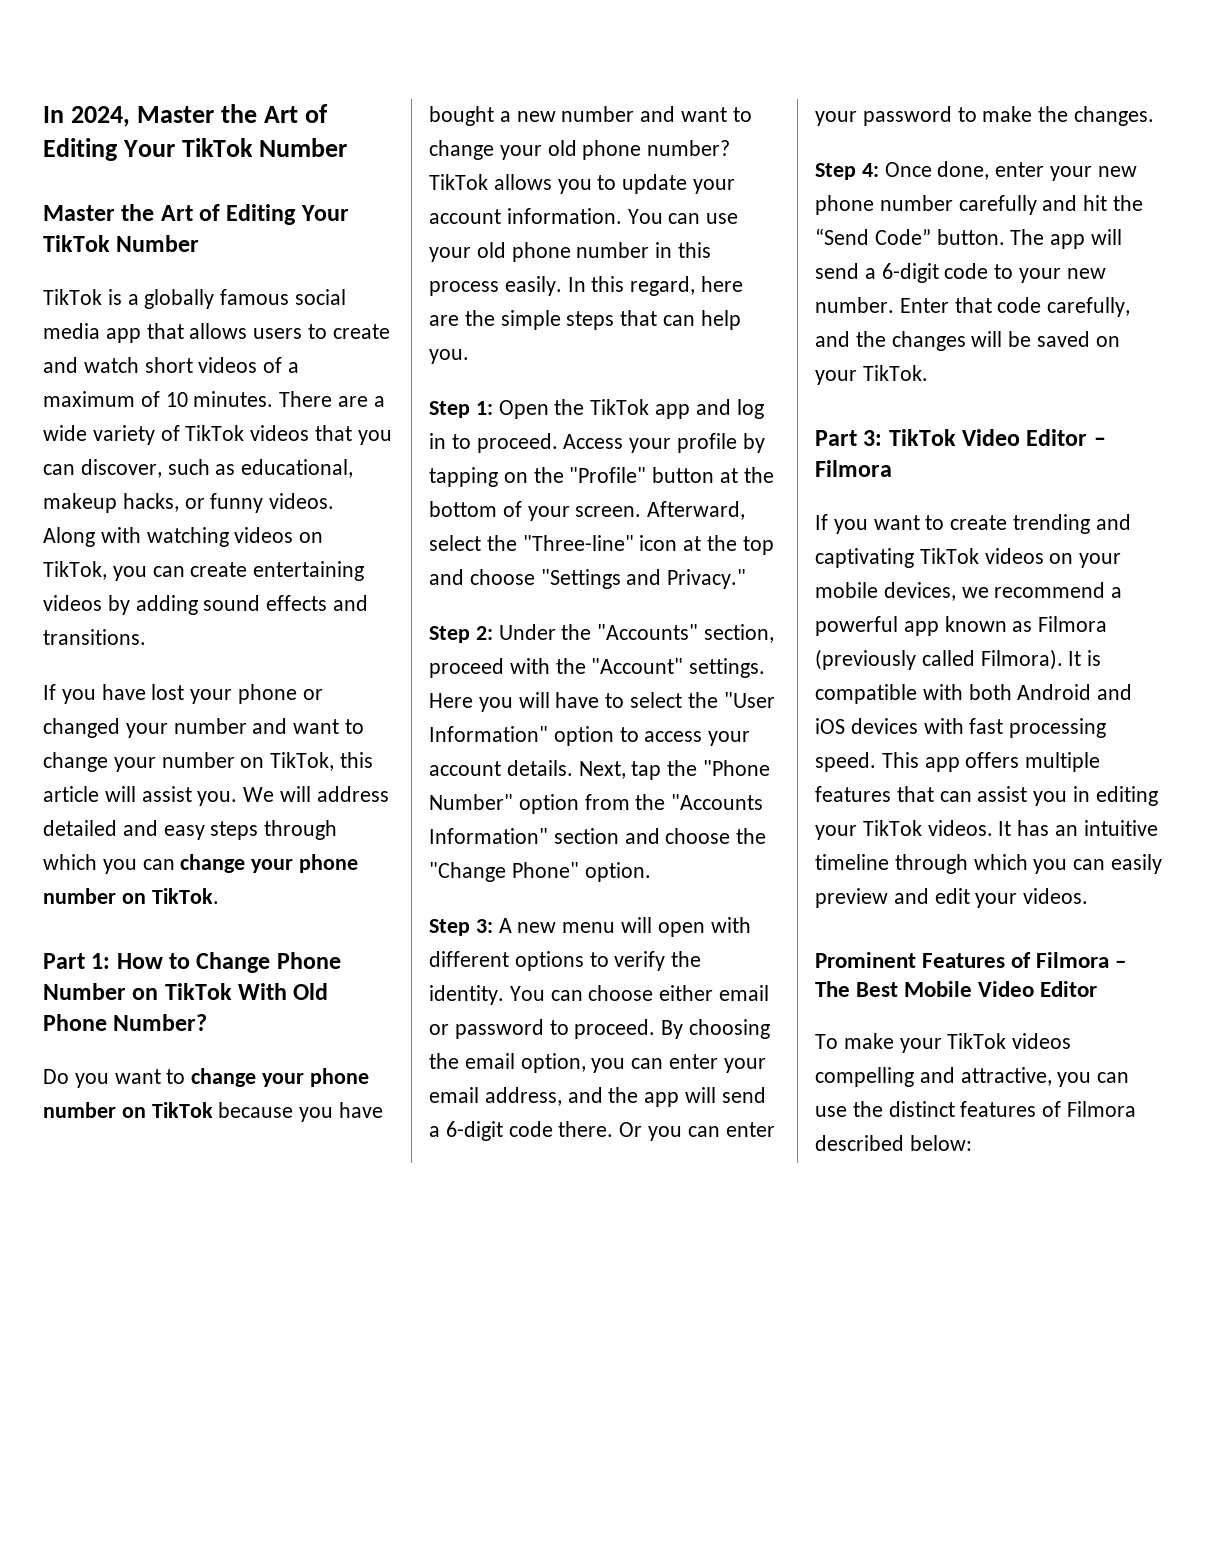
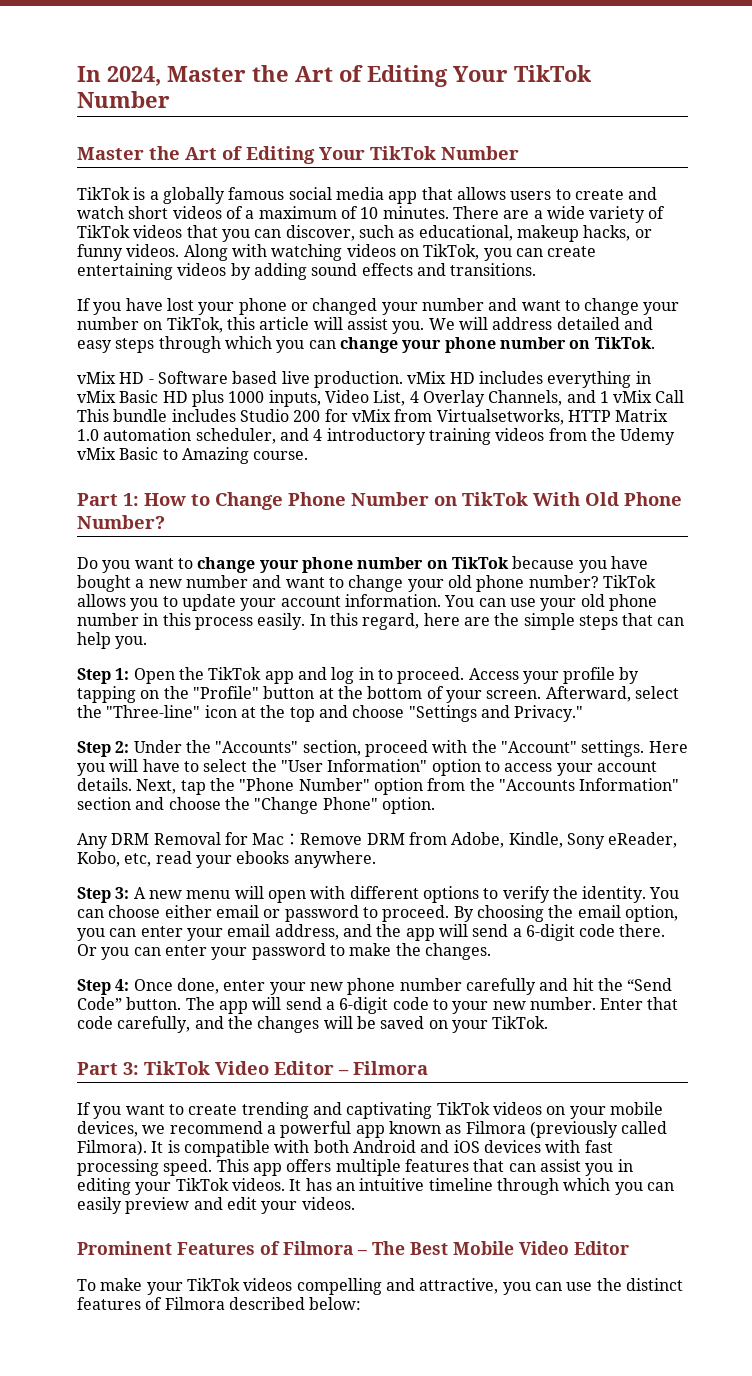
(219, 896) none -> [77,371,651,388] [77,390,685,407] [77,409,669,425] [77,428,676,445] [77,447,309,464] // vMix HD - Software based live production. vMix HD includes everything in vMix Basic HD plus 1000 inputs, Video List, 4 Overlay Channels, and 1 vMix Call This bundle includes Studio 200 for vMix from Virtualsetworks, HTTP Matrix 1.0 automation scheduler, and 4 introductory training videos from the Udemy vMix Basic to Amazing course.
(651, 872) none -> [77,832,678,849] [77,851,376,868] // Any DRM Removal for Mac：Remove DRM from Adobe, Kindle, Sony eReader, Kobo, etc, read your ebooks anywhere.

